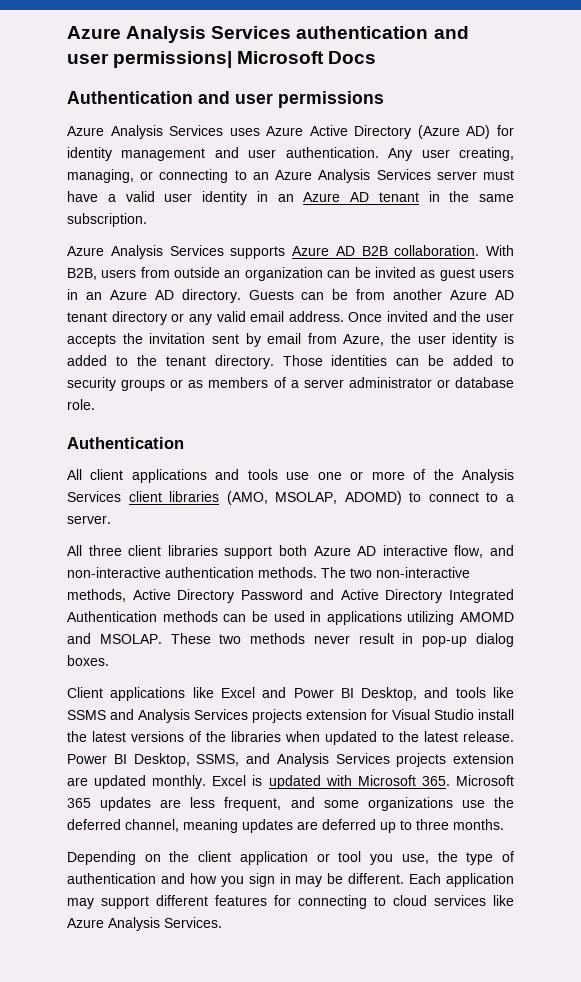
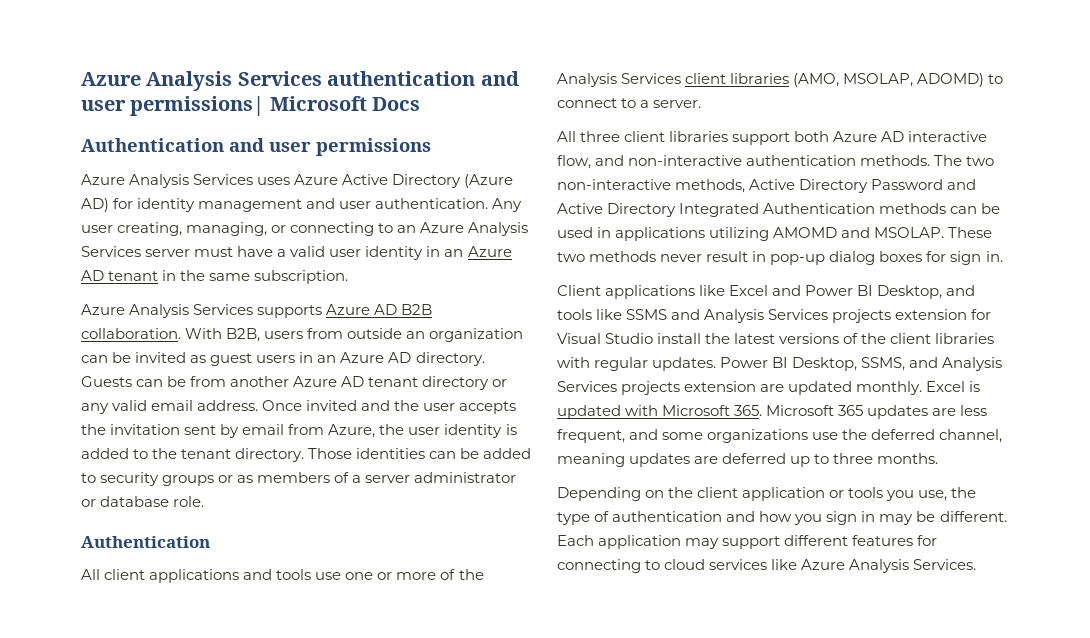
[67,655,109,666] boxes. -> [879,251,1003,265] boxes for sign in.
[231,731,514,745] libraries when updated to the latest release. -> [890,333,995,344] [557,357,717,371] client libraries with regular updates.
[338,851,362,862] tool -> [848,487,884,498] tools

